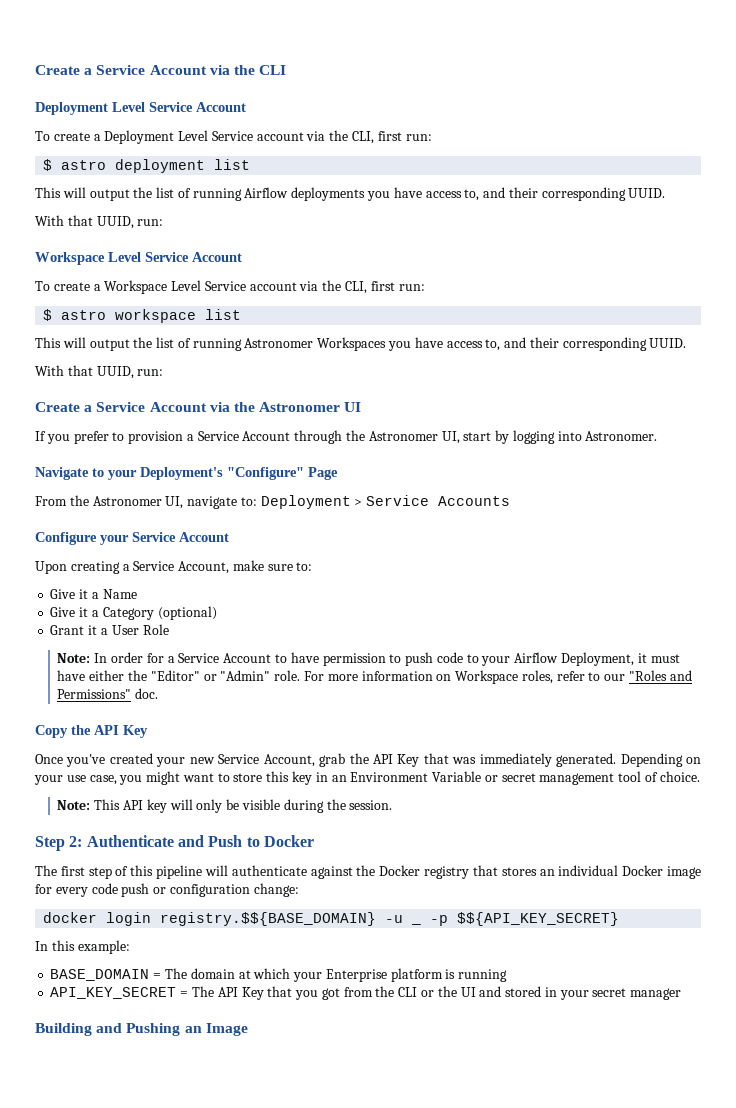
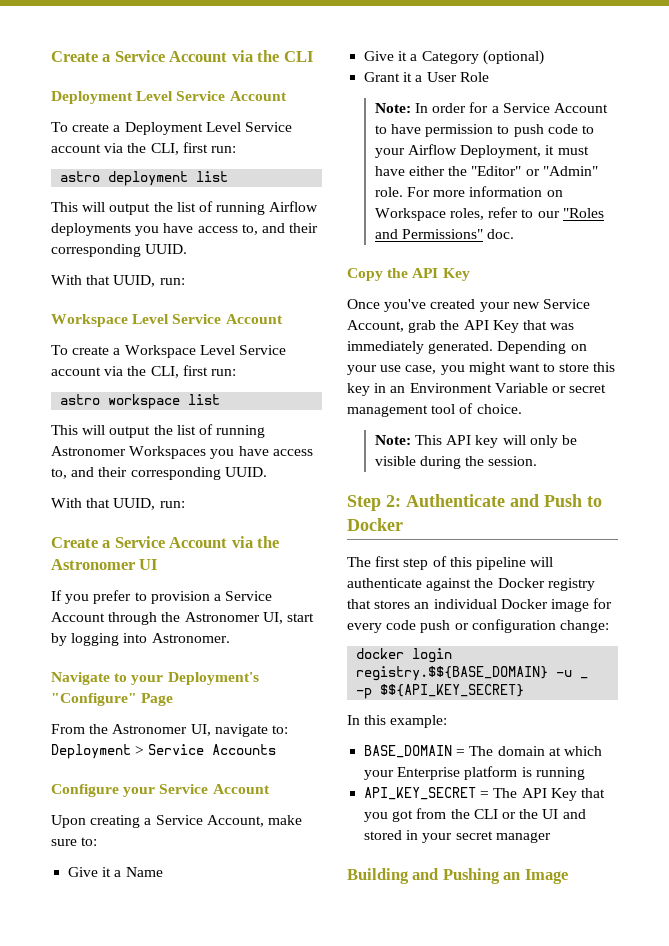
[43,159,53,171] $ -> (236, 149) none
[43,309,53,321] $ -> (236, 372) none

